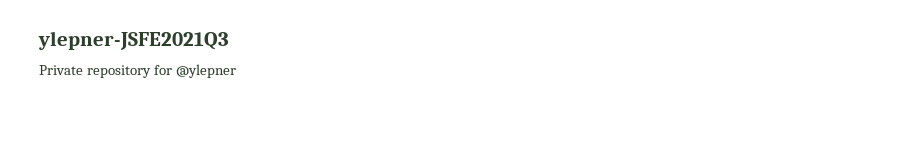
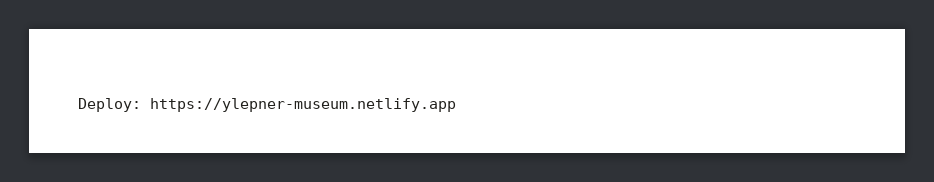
[38,31,229,50] [39,64,236,78] ylepner-JSFE2021Q3 // Private repository for @ylepner -> [78,98,456,112] Deploy: https://ylepner-museum.netlify.app

